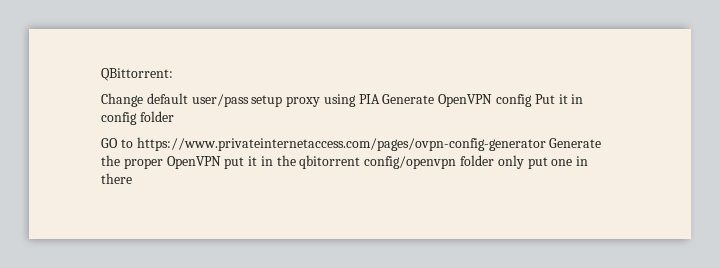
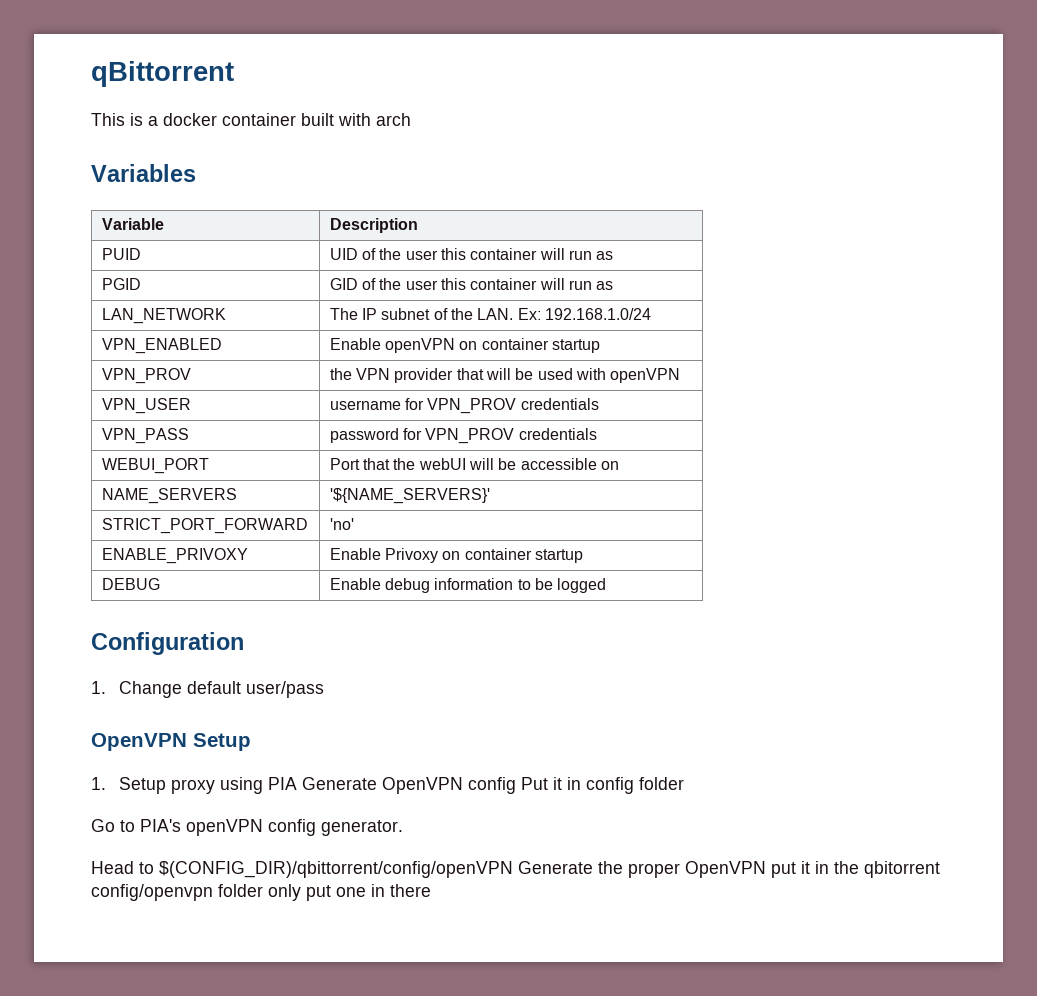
[101,68,173,81] QBittorrent: // -> [91,61,234,87] [91,113,411,126] [91,164,196,182] [101,218,164,230] [329,218,418,233] [101,248,141,260] [329,248,614,260] [101,278,141,290] [329,278,614,290] [101,308,226,324] [329,308,651,320] [101,338,222,354] [329,338,600,353] [101,368,191,384] [329,368,681,383] [101,398,191,414] [329,398,599,414] [101,428,189,444] [329,428,597,444] [101,458,209,474] [329,458,619,470] [101,488,237,504] [329,488,490,504] [101,518,308,534] [329,518,354,530] [101,548,248,564] [329,548,583,563] [101,578,160,590] [329,578,607,593] [91,632,244,655] [91,681,106,694] qBittorrent // This is a docker container built with arch // Variables // Variable | Description // PUID | UID of the user this container will run as // PGID | GID of the user this container will run as // LAN_NETWORK | The IP subnet of the LAN. Ex: 192.168.1.0/24 // VPN_ENABLED | Enable openVPN on container startup // VPN_PROV | the VPN provider that will be used with openVPN // VPN_USER | username for VPN_PROV credentials // VPN_PASS | password for VPN_PROV credentials // WEBUI_PORT | Port that the webUI will be accessible on // NAME_SERVERS | '${NAME_SERVERS}' // STRICT_PORT_FORWARD | 'no' // ENABLE_PRIVOXY | Enable Privoxy on container startup // DEBUG | Enable debug information to be logged // Configuration // 1.
[251,95,283,107] setup -> [91,733,251,751] [91,777,166,794] // OpenVPN Setup // 1. Setup
[101,137,546,151] GO to https://www.privateinternetaccess.com/pages/ovpn-config-generator -> [91,819,403,836] [91,861,513,878] Go to PIA's openVPN config generator. // Head to $(CONFIG_DIR)/qbittorrent/config/openVPN

